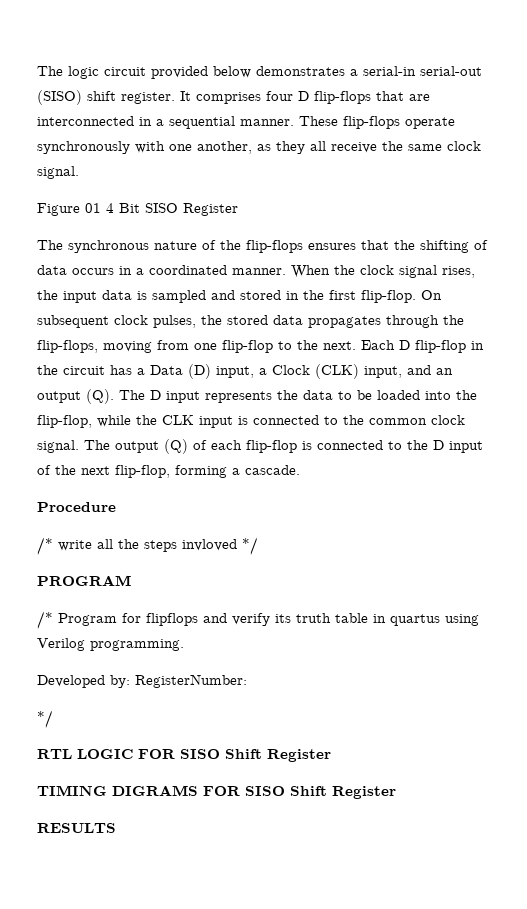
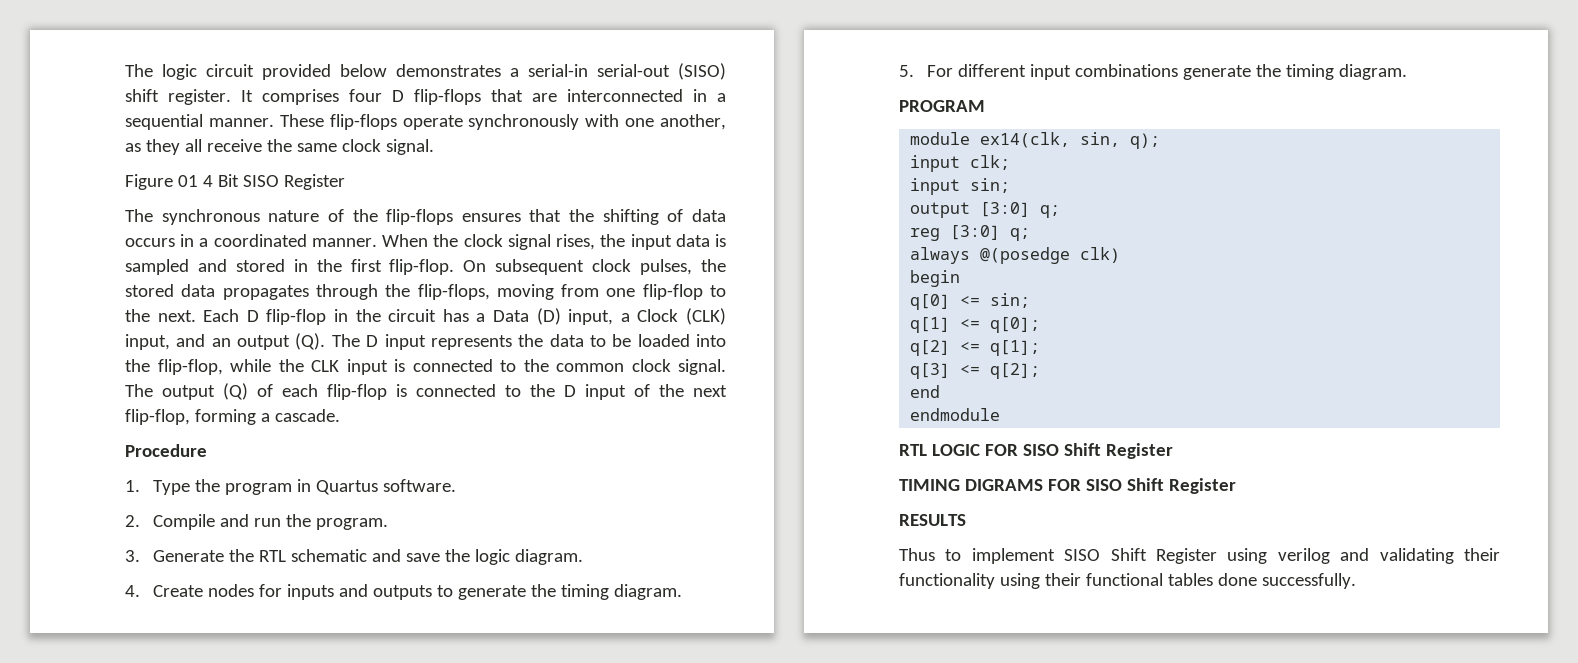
[37,537,258,555] [37,575,131,586] [37,611,479,629] [37,638,184,651] [37,674,247,688] [37,710,53,728] /* write all the steps invloved */ // PROGRAM // /* Program for flipflops and verify its truth table in quartus using Verilog programming. // Developed by: RegisterNumber: // */ -> [125,479,457,495] [125,514,389,530] [125,549,584,565] [125,584,683,600] [899,64,1408,80] [899,100,985,112] [910,132,1161,149] [910,155,1011,172] [910,178,1011,195] [910,202,1061,218] [910,225,1031,241] [910,247,1121,264] [910,270,961,287] [910,293,1031,310] [910,317,1041,333] [910,340,1041,356] [910,363,1041,379] [910,385,941,398] [910,408,1001,421] 1. Type the program in Quartus software. // 2. Compile and run the program. // 3. Generate the RTL schematic and save the logic diagram. // 4. Create nodes for inputs and outputs to generate the timing diagram. // 5. For different input combinations generate the timing diagram. // PROGRAM // module ex14(clk, sin, q); // input clk; // input sin; // output [3:0] q; // reg [3:0] q; // always @(posedge clk) // begin // q[0] <= sin; // q[1] <= q[0]; // q[2] <= q[1]; // q[3] <= q[2]; // end // endmodule
(116, 828) none -> [899,548,1500,564] [899,573,1356,589] // Thus to implement SISO Shift Register using verilog and validating their functionality using their functional tables done successfully.

